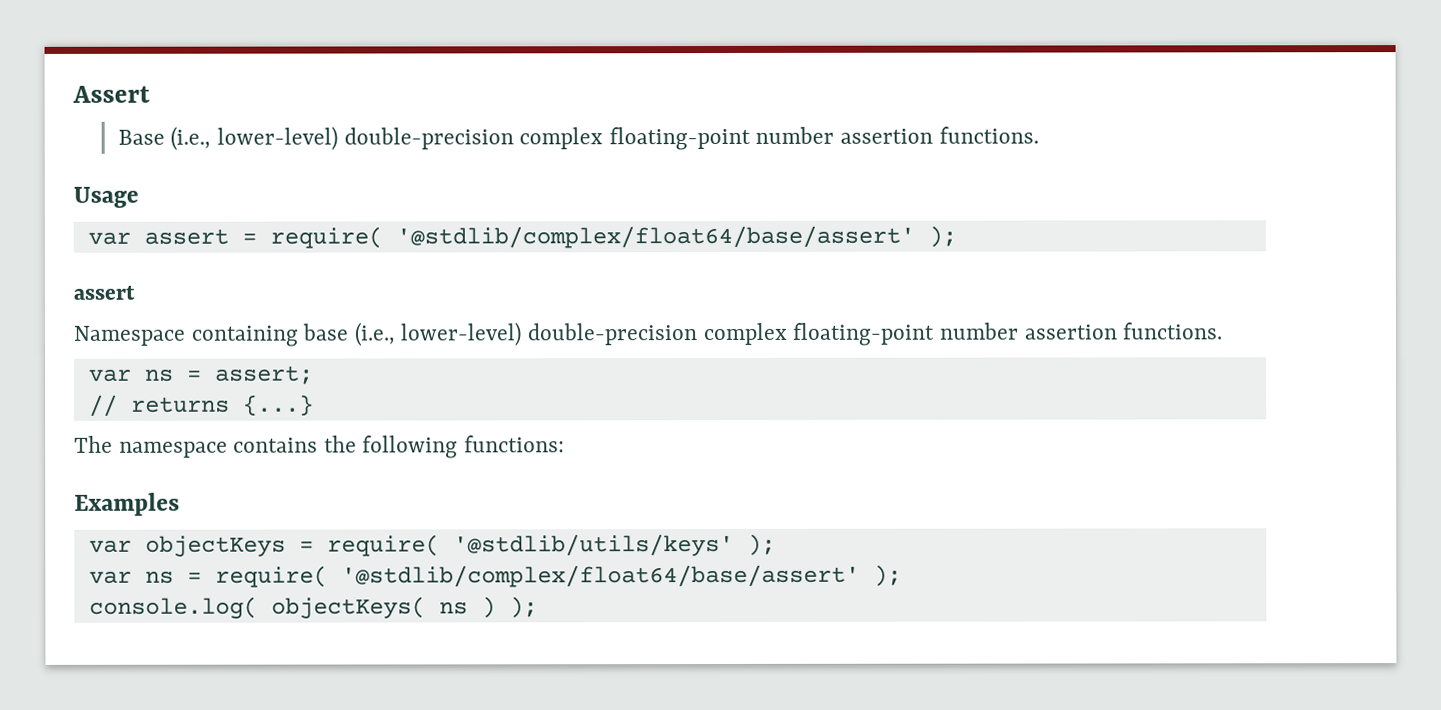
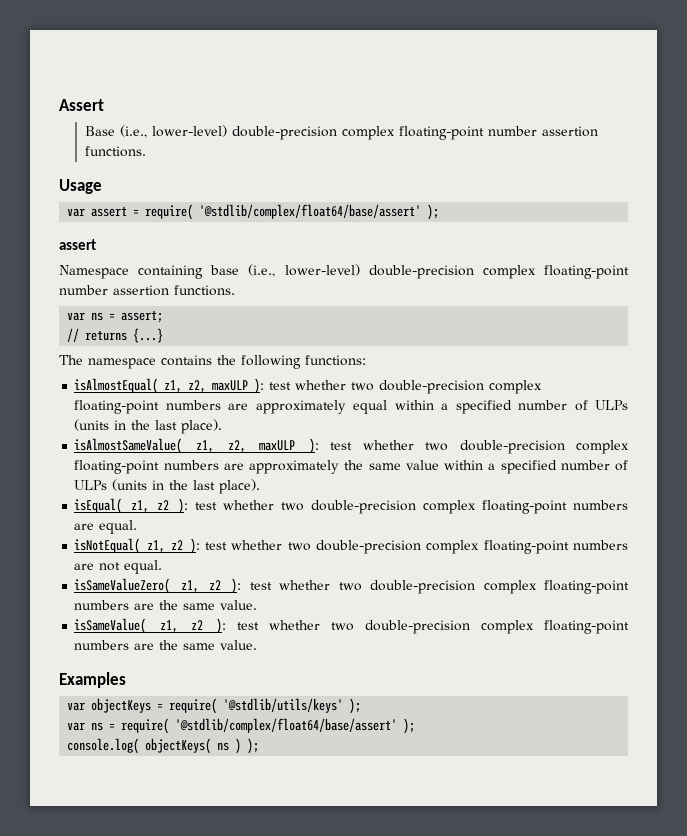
(566, 444) none -> [74,378,543,394] [74,400,628,414] [74,419,223,434] [74,438,630,454] [74,460,629,474] [74,479,261,494] [74,498,629,514] [74,520,138,534] [74,538,628,554] [74,560,163,574] [74,578,629,594] [74,600,258,610] [74,618,629,634] [74,640,258,650] // isAlmostEqual( z1, z2, maxULP ): test whether two double-precision complex floating-point numbers are approximately equal within a specified number of ULPs (units in the last place). // isAlmostSameValue( z1, z2, maxULP ): test whether two double-precision complex floating-point numbers are approximately the same value within a specified number of ULPs (units in the last place). // isEqual( z1, z2 ): test whether two double-precision complex floating-point numbers are equal. // isNotEqual( z1, z2 ): test whether two double-precision complex floating-point numbers are not equal. // isSameValueZero( z1, z2 ): test whether two double-precision complex floating-point numbers are the same value. // isSameValue( z1, z2 ): test whether two double-precision complex floating-point numbers are the same value.

